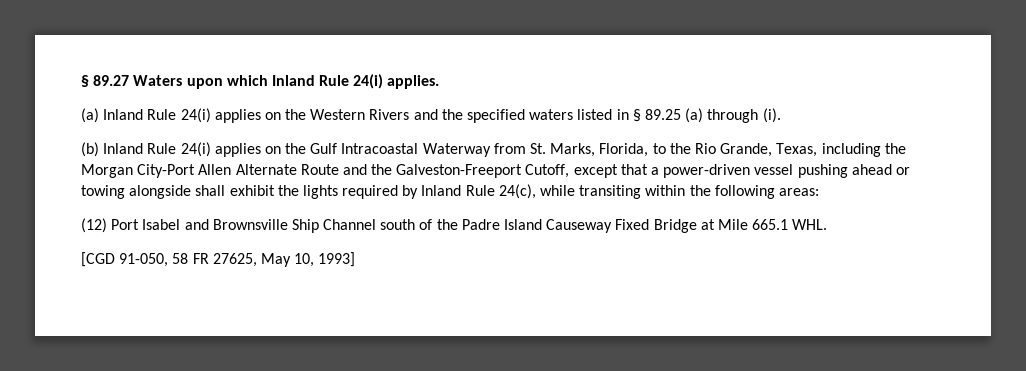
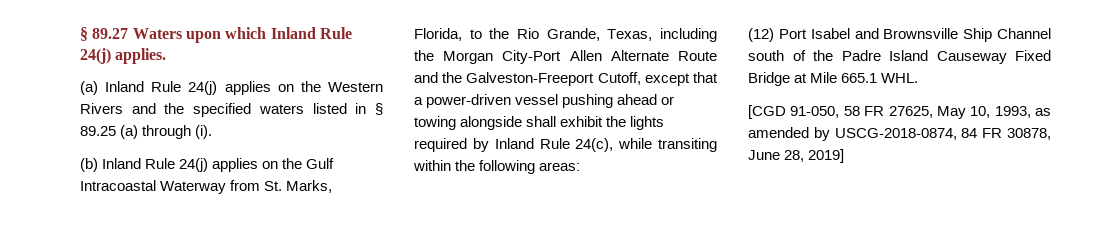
[353,74,384,89] 24(i) -> [80,48,111,64] 24(j)
[180,108,211,123] 24(i) -> [188,81,218,95] 24(j)
[180,142,211,157] 24(i) -> [179,158,209,172] 24(j)
[318,252,356,267] 1993] -> [994,106,1051,118] [748,127,1051,141] [748,149,845,163] 1993, as amended by USCG-2018-0874, 84 FR 30878, June 28, 2019]

